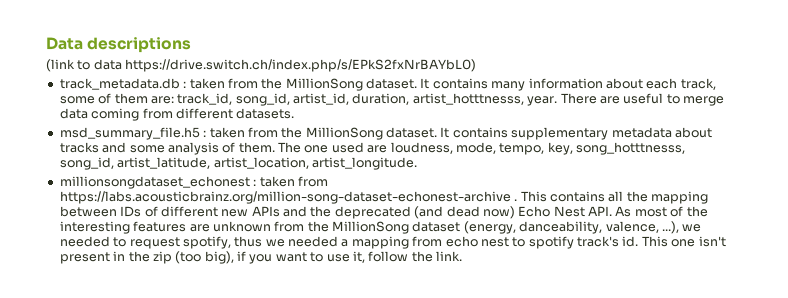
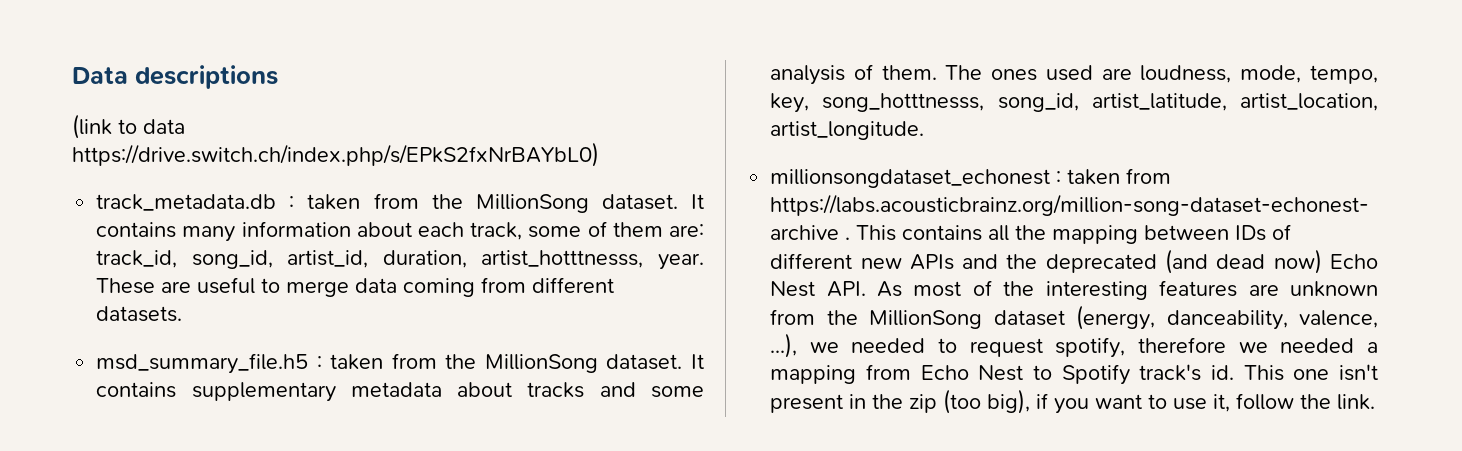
[560,93,597,104] There -> [96,278,156,294] These
[304,145,329,153] one -> [991,69,1038,81] ones
[234,236,263,247] thus -> [1138,337,1227,353] therefore
[445,236,574,249] echo nest to spotify -> [920,364,1130,385] Echo Nest to Spotify

